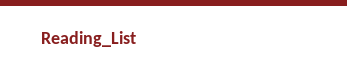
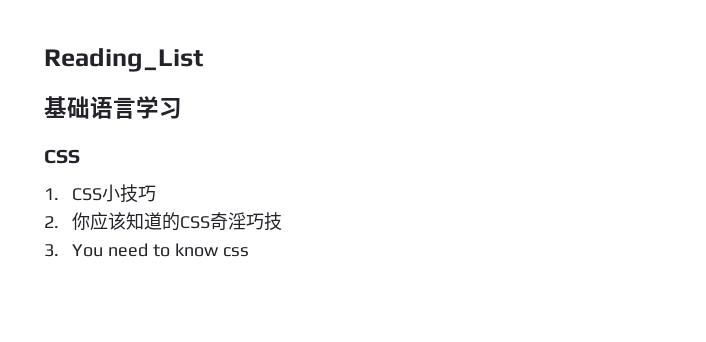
(136, 39) none -> [44,96,182,119] [44,149,80,164] [44,184,157,203] [44,212,283,231] [44,243,249,257] // 基础语言学习 // CSS // 1. CSS小技巧 // 2.你应该知道的CSS奇淫巧技 // 3. You need to know css

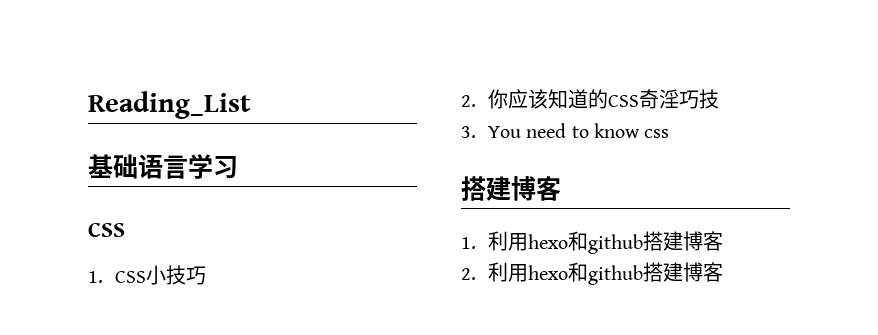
(249, 252) none -> [461,176,561,201] [461,231,723,254] [461,262,723,285] // 搭建博客 // 1.利用hexo和github搭建博客 // 2.利用hexo和github搭建博客

